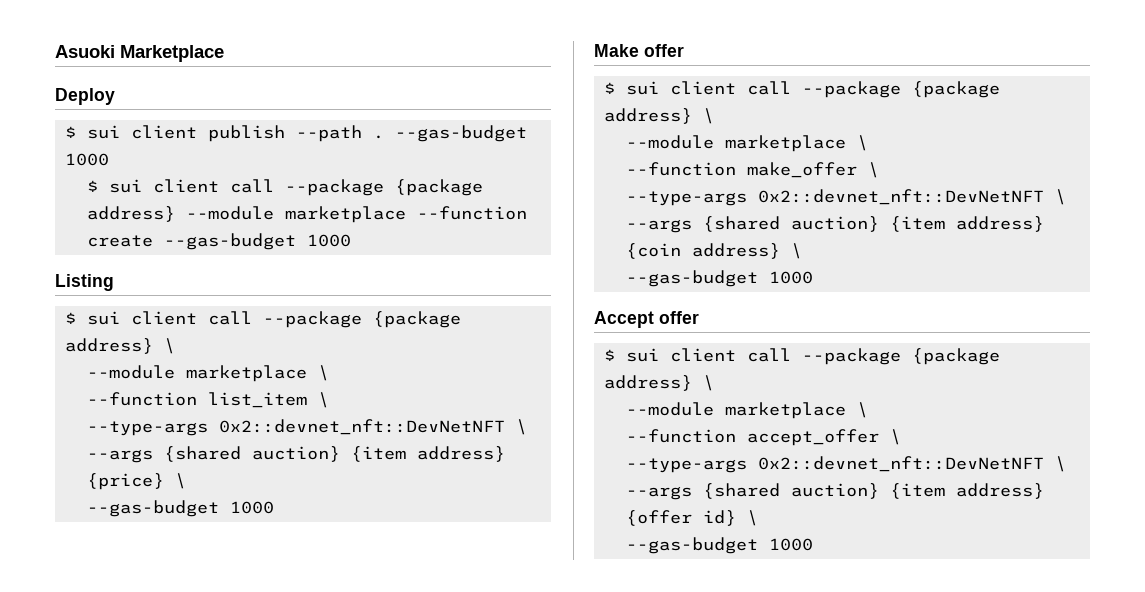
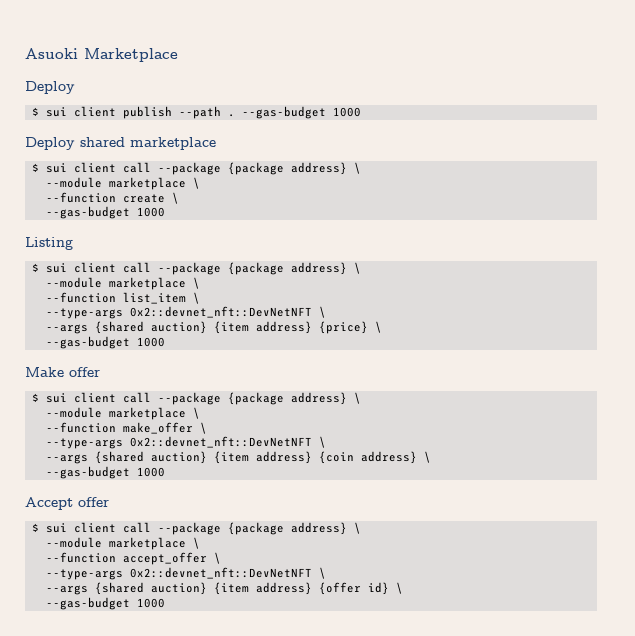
[86,179,483,196] [86,206,406,223] // $ sui client call --package {package address} --module marketplace -> [25,137,216,150] [31,162,361,175] [45,177,200,190] // Deploy shared marketplace // $ sui client call --package {package address} \ // --module marketplace \ //
(153, 241) none -> [171,192,179,204] \ //

